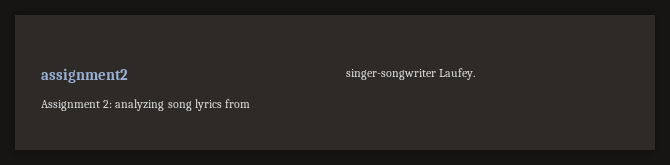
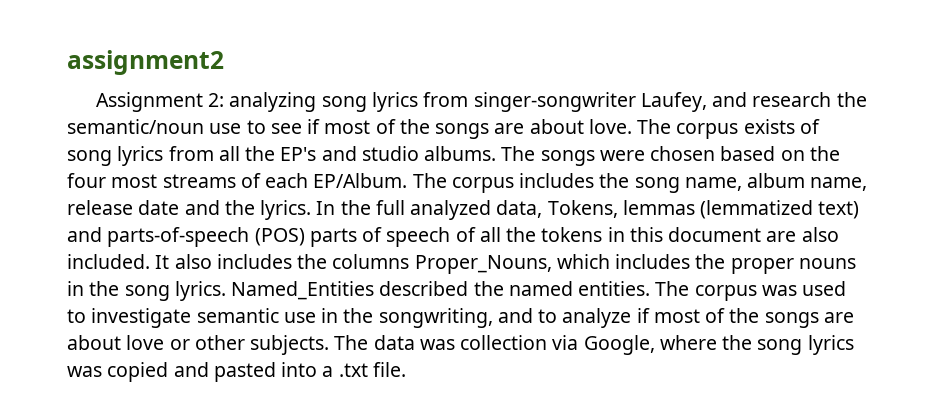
[439,68,476,80] Laufey. -> [640,92,867,112] [67,119,820,139] [67,146,840,166] [67,173,868,193] [67,200,860,220] [67,227,839,247] [67,254,856,274] [67,281,847,301] [67,308,854,328] [67,335,854,355] [67,362,406,382] Laufey, and research the semantic/noun use to see if most of the songs are about love. The corpus exists of song lyrics from all the EP's and studio albums. The songs were chosen based on the four most streams of each EP/Album. The corpus includes the song name, album name, release date and the lyrics. In the full analyzed data, Tokens, lemmas (lemmatized text) and parts-of-speech (POS) parts of speech of all the tokens in this document are also included. It also includes the columns Proper_Nouns, which includes the proper nouns in the song lyrics. Named_Entities described the named entities. The corpus was used to investigate semantic use in the songwriting, and to analyze if most of the songs are about love or other subjects. The data was collection via Google, where the song lyrics was copied and pasted into a .txt file.

